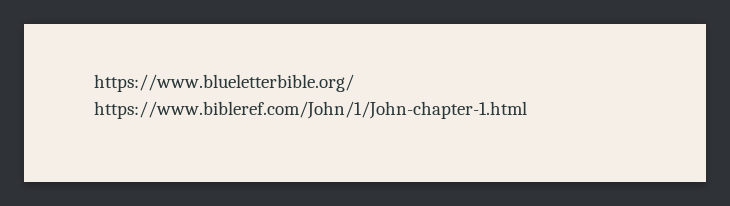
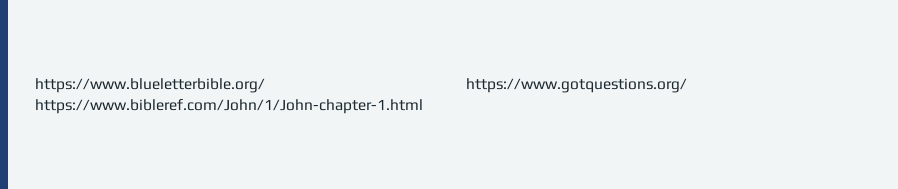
(527, 110) none -> [466,78,687,93] https://www.gotquestions.org/

